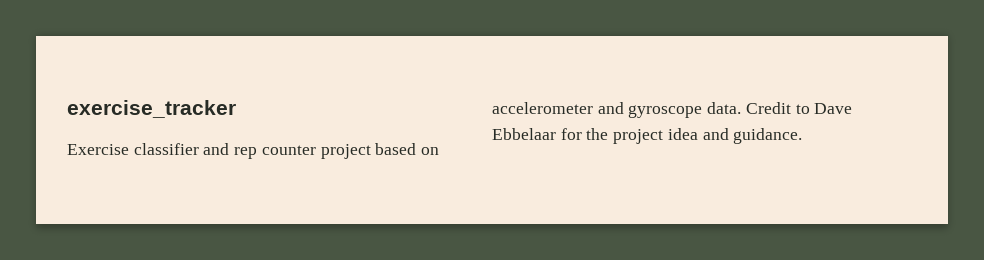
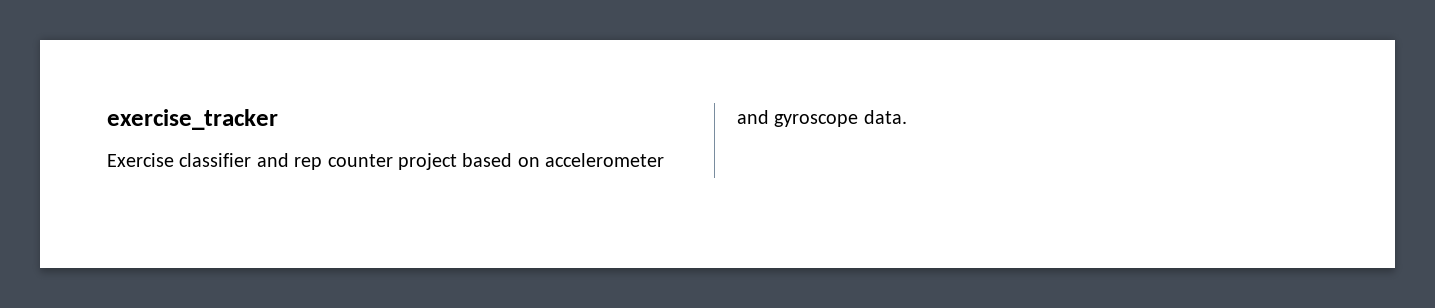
[745,102,853,114] [492,128,803,144] Credit to Dave Ebbelaar for the project idea and guidance. -> (907, 117) none

